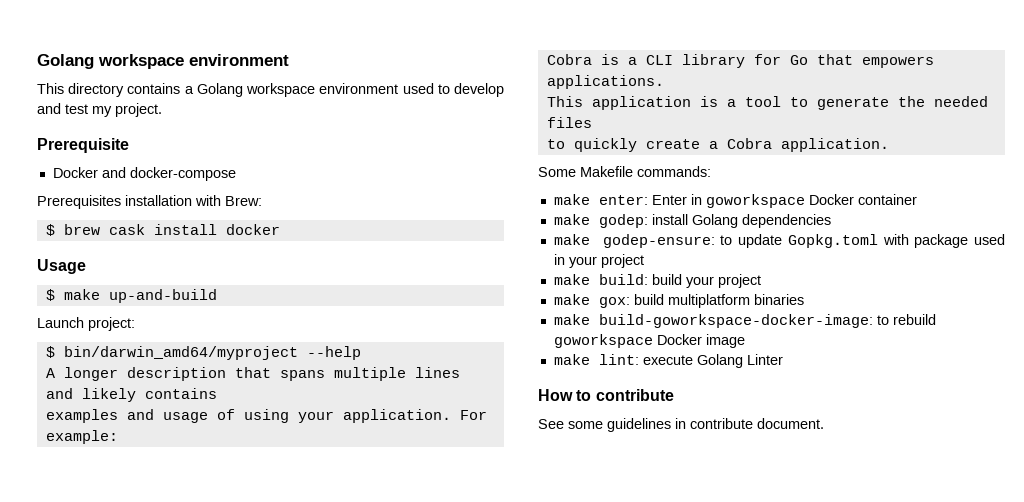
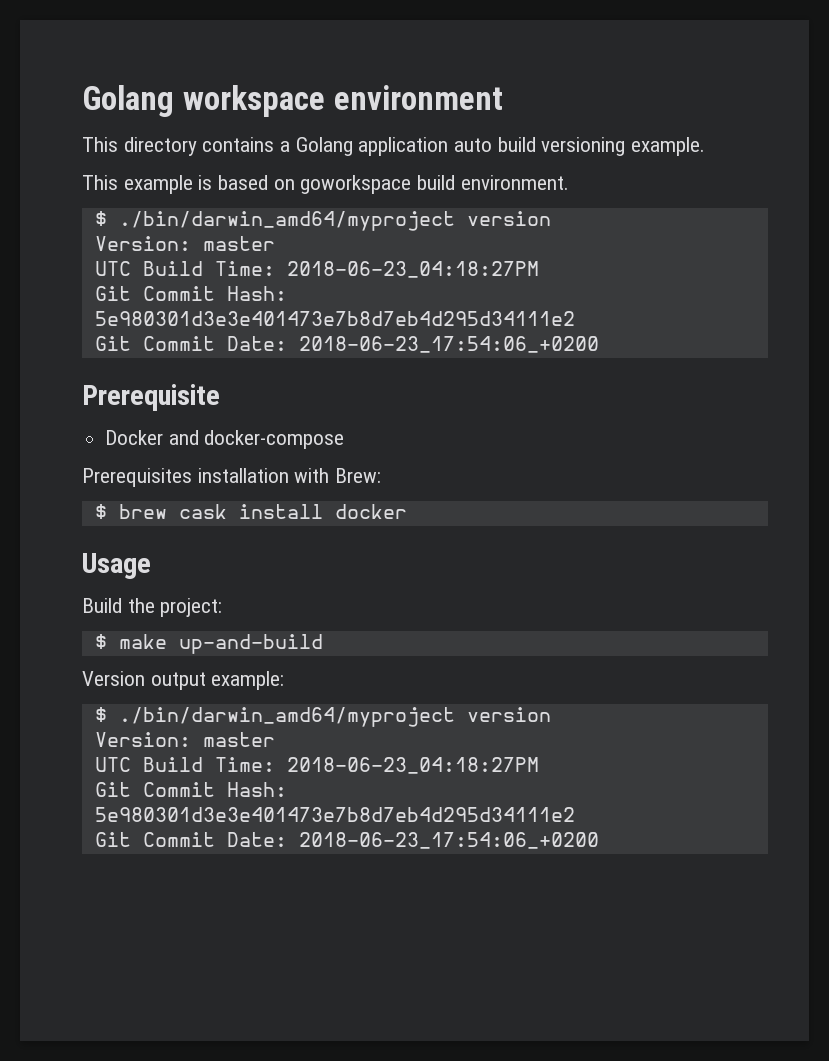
[246,83,505,97] [37,103,162,117] workspace environment used to develop and test my project. -> [358,137,706,156] [82,175,569,194] [94,211,551,231] [94,236,275,251] [94,261,539,278] [94,286,287,301] [94,311,575,326] [94,336,599,353] application auto build versioning example. // This example is based on goworkspace build environment. // $ ./bin/darwin_amd64/myproject version // Version: master // UTC Build Time: 2018-06-23_04:18:27PM // Git Commit Hash: 5e980301d3e3e401473e7b8d7eb4d295d34111e2 // Git Commit Date: 2018-06-23_17:54:06_+0200
(86, 266) none -> [82,598,223,617] // Build the project:
[37,317,135,331] [45,346,361,360] [45,367,460,381] [45,388,217,402] [45,409,487,423] [45,430,118,444] [546,54,934,68] [546,75,664,89] [546,96,988,110] [546,117,592,128] [546,138,889,152] [538,166,711,177] [553,194,917,208] [553,214,831,228] [553,234,1005,248] [553,254,644,268] [553,274,761,288] [553,294,804,308] [553,314,936,328] [553,334,745,348] [553,354,783,368] [538,389,674,401] [538,418,824,432] Launch project: // $ bin/darwin_amd64/myproject --help // A longer description that spans multiple lines and likely contains // examples and usage of using your application. For example: // Cobra is a CLI library for Go that empowers applications. // This application is a tool to generate the needed files // to quickly create a Cobra application. // Some Makefile commands: // make enter: Enter in goworkspace Docker container // make godep: install Golang dependencies // make godep-ensure: to update Gopkg.toml with package used in your project // make build: build your project // make gox: build multiplatform binaries // make build-goworkspace-docker-image: to rebuild goworkspace Docker image // make lint: execute Golang Linter // How to contribute // See some guidelines in contribute document. -> [82,671,285,690] [94,707,551,727] [94,732,275,747] [94,757,539,774] [94,782,287,797] [94,807,575,822] [94,832,599,849] Version output example: // $ ./bin/darwin_amd64/myproject version // Version: master // UTC Build Time: 2018-06-23_04:18:27PM // Git Commit Hash: 5e980301d3e3e401473e7b8d7eb4d295d34111e2 // Git Commit Date: 2018-06-23_17:54:06_+0200

